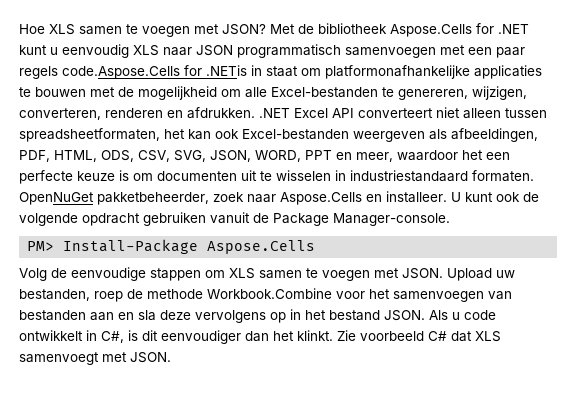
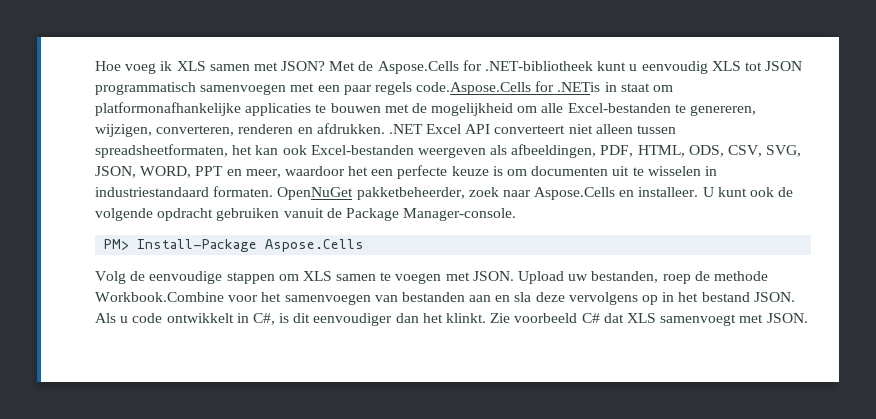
[49,24,190,37] XLS samen te voegen -> [125,61,250,74] voeg ik XLS samen
[318,23,387,34] bibliotheek -> (374, 66) none
[498,24,529,34] .NET -> [485,61,594,71] .NET-bibliotheek
[163,47,192,56] naar -> [744,62,762,71] tot

